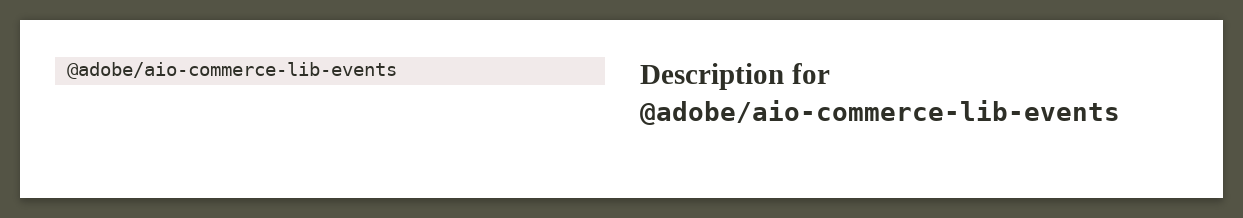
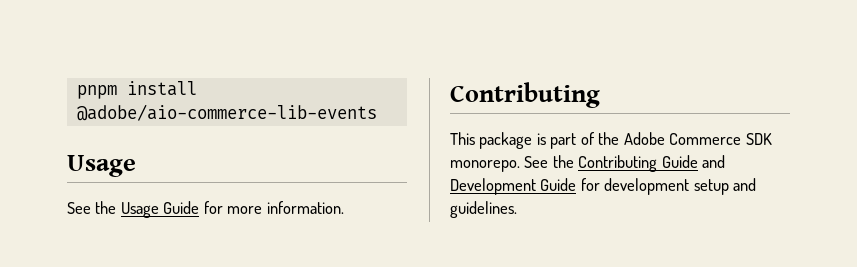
(67, 70) none -> [76,81,197,99] pnpm install
[640,63,830,90] [640,100,1120,125] Description for @adobe/aio-commerce-lib-events -> [67,155,136,177] [67,201,344,218] [450,82,600,108] [450,132,772,149] [450,155,726,172] [450,178,757,195] [450,201,517,218] Usage // See the Usage Guide for more information. // Contributing // This package is part of the Adobe Commerce SDK monorepo. See the Contributing Guide and Development Guide for development setup and guidelines.

